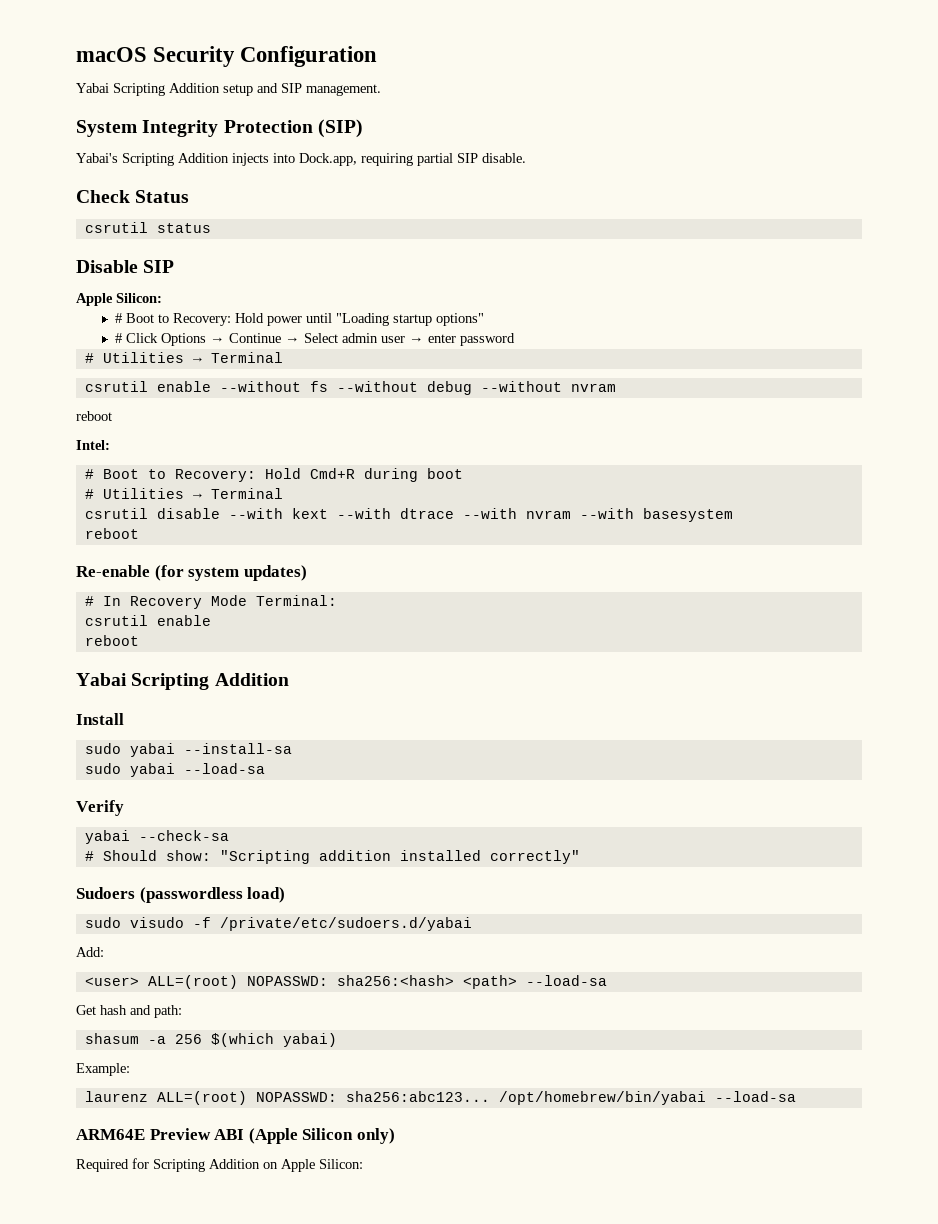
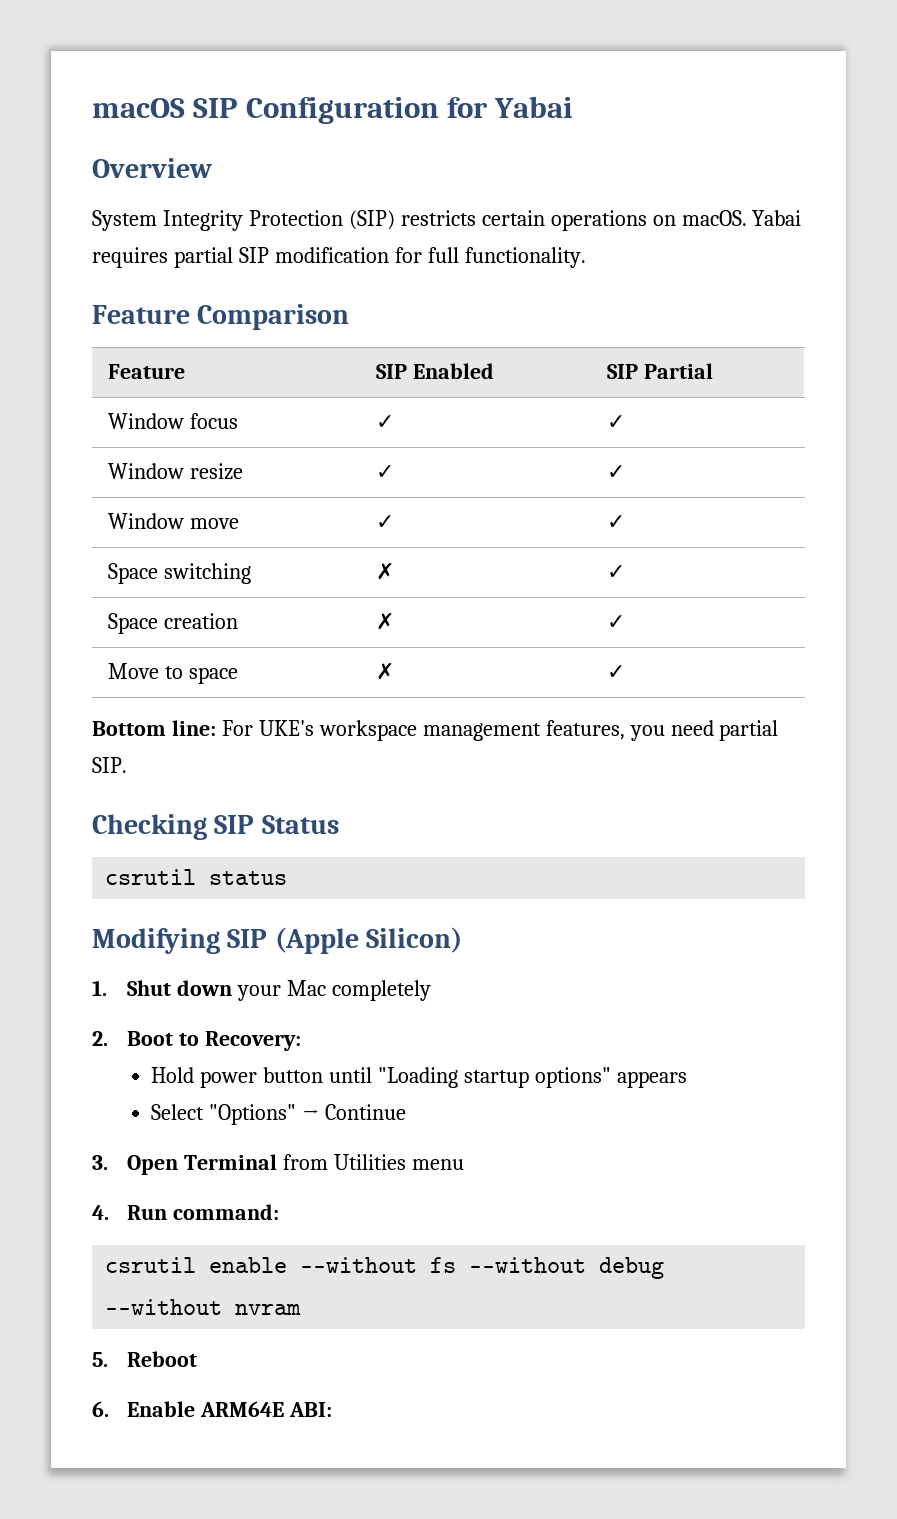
[153,46,236,67] Security -> [193,98,238,118] SIP
[76,83,381,96] [76,119,363,138] [76,153,526,166] [76,190,130,203] // Yabai Scripting Addition setup and SIP management. // System Integrity Protection (SIP) // Yabai's Scripting Addition injects into Dock.app, requiring partial SIP disable. // Check -> [447,96,574,118] [92,158,212,178] [92,210,802,231] [92,247,586,268] [92,304,350,330] [108,364,186,379] [376,363,495,379] [607,363,714,379] [108,413,239,429] [376,415,395,429] [607,415,626,429] [108,463,244,480] [376,465,395,479] [607,465,626,479] [108,513,240,529] [376,515,395,529] [607,515,626,529] [108,563,252,584] [376,562,395,580] [607,565,626,579] [108,613,239,634] [376,612,395,630] [607,615,626,629] [108,663,239,684] [376,662,395,680] [607,665,626,679] [92,720,779,741] [92,757,127,773] [92,814,255,840] for Yabai // Overview // System Integrity Protection (SIP) restricts certain operations on macOS. Yabai requires partial SIP modification for full functionality. // Feature Comparison // Feature | SIP Enabled | SIP Partial // Window focus | ✓ | ✓ // Window resize | ✓ | ✓ // Window move | ✓ | ✓ // Space switching | ✗ | ✓ // Space creation | ✗ | ✓ // Move to space | ✗ | ✓ // Bottom line: For UKE's workspace management features, you need partial SIP. // Checking SIP
[76,260,175,273] [76,293,162,306] [115,313,232,326] Disable SIP // Apple Silicon: // # Boot to Recovery: -> [92,927,463,954] [92,980,431,1001] [92,1031,302,1051] Modifying SIP (Apple Silicon) // 1. Shut down your Mac completely // 2. Boot to Recovery: //
(303, 321) none -> [263,1067,324,1083] button
[115,333,207,346] // # Click Options -> [617,1071,688,1088] [151,1104,297,1125] appears // Select "Options"
[285,333,516,346] [84,352,283,363] → Select admin user → enter password // # Utilities → Terminal -> [92,1154,464,1175] [92,1204,280,1220] // 3. Open Terminal from Utilities menu // 4. Run command:
[76,411,112,421] [76,440,110,450] [84,468,463,482] [84,488,283,499] [84,508,733,522] [84,528,139,539] [76,565,307,581] [84,595,337,609] [84,615,211,626] [84,635,139,646] [76,673,289,690] [76,713,124,725] [84,743,292,757] [84,763,265,777] [76,800,124,816] [84,830,229,844] [84,850,580,864] [76,887,286,903] [84,917,472,931] [76,947,104,957] [84,975,607,989] [76,1005,182,1018] [84,1033,337,1047] [76,1063,130,1076] [84,1091,796,1105] [76,1128,395,1144] [76,1158,363,1172] reboot // Intel: // # Boot to Recovery: Hold Cmd+R during boot // # Utilities → Terminal // csrutil disable --with kext --with dtrace --with nvram --with basesystem // reboot // Re-enable (for system updates) // # In Recovery Mode Terminal: // csrutil enable // reboot // Yabai Scripting Addition // Install // sudo yabai --install-sa // sudo yabai --load-sa // Verify // yabai --check-sa // # Should show: "Scripting addition installed correctly" // Sudoers (passwordless load) // sudo visudo -f /private/etc/sudoers.d/yabai // Add: // <user> ALL=(root) NOPASSWD: sha256:<hash> <path> --load-sa // Get hash and path: // shasum -a 256 $(which yabai) // Example: // laurenz ALL=(root) NOPASSWD: sha256:abc123... /opt/homebrew/bin/yabai --load-sa // ARM64E Preview ABI (Apple Silicon only) // Required for Scripting Addition on Apple Silicon: -> [92,1351,198,1367] [92,1401,333,1417] 5. Reboot // 6. Enable ARM64E ABI:

